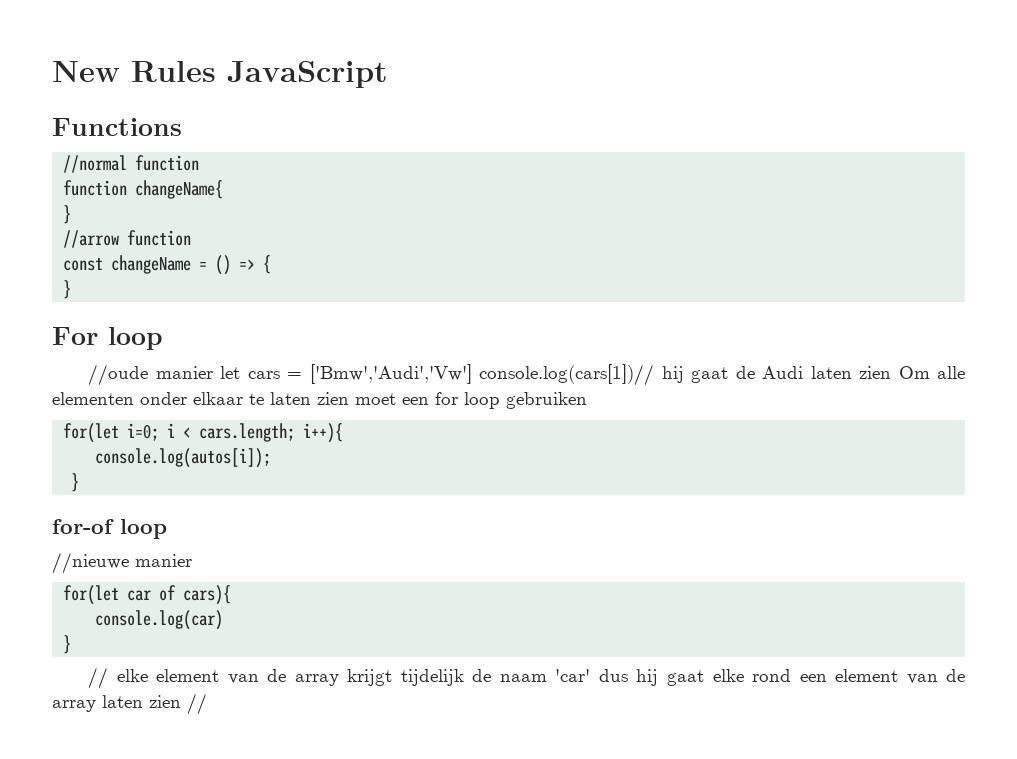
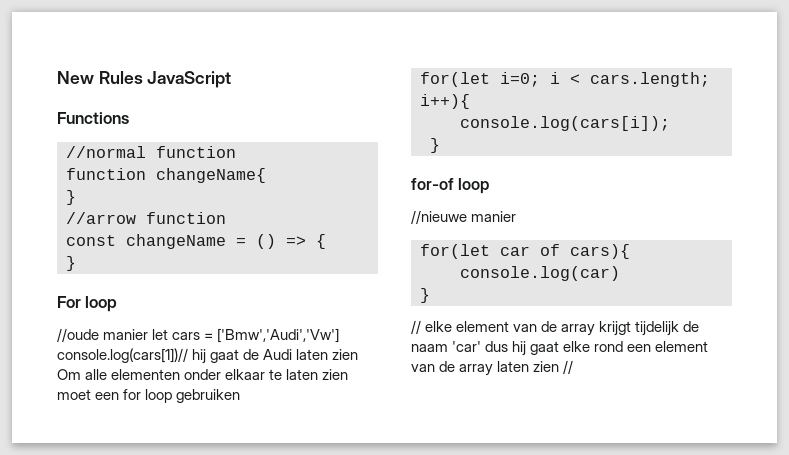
[95,448,272,468] console.log(autos[i]); -> [460,116,670,131] console.log(cars[i]);

